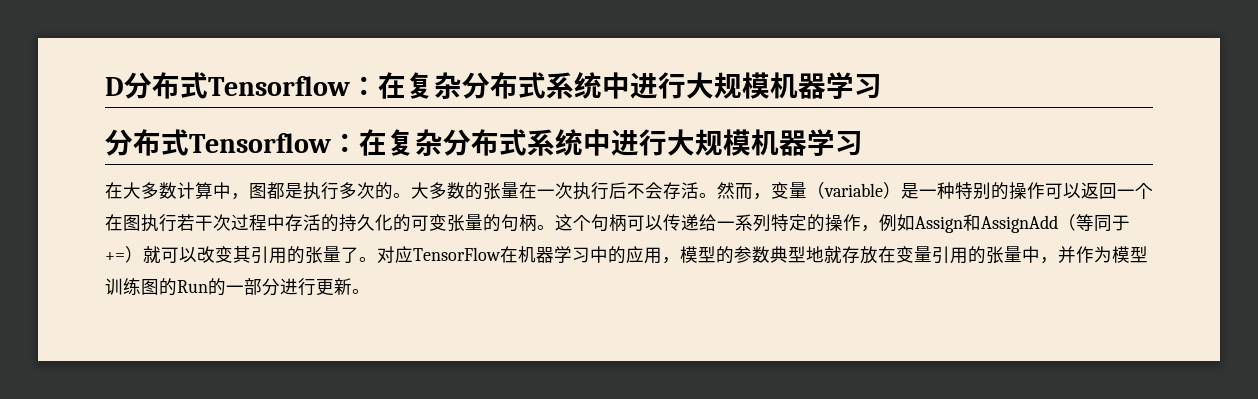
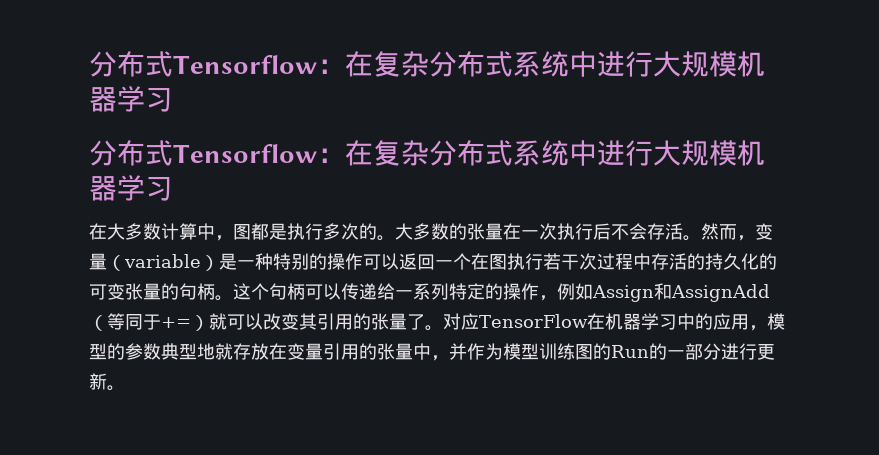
[105,77,124,96] D -> (89, 64) none

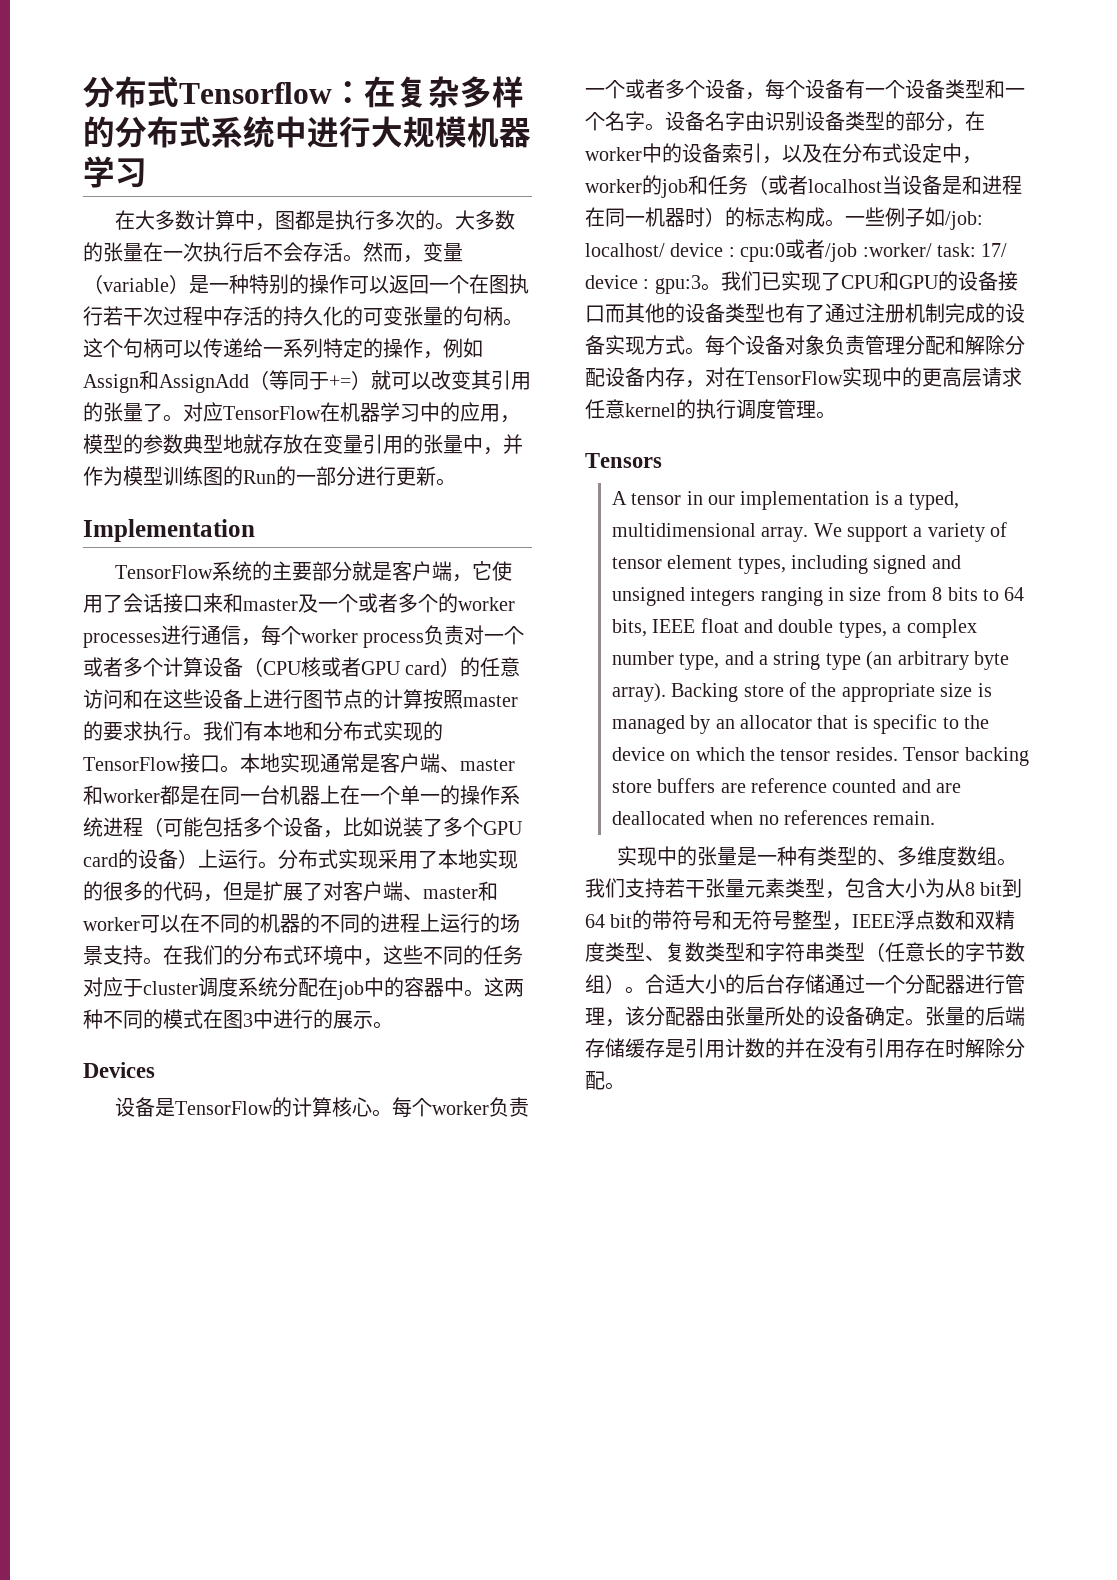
[89,51,765,77] [89,86,173,112] [89,140,429,166] 分布式Tensorflow：在复杂分布式系统中进行大规模机器学习 // 分布式Tensorflow：在复杂 -> [83,76,524,108] [83,116,115,148] 分布式Tensorflow：在复杂多样的
(125, 388) none -> [83,519,255,542] [115,561,513,582] [83,593,515,613] [83,625,525,648] [83,657,521,677] [83,689,518,709] [83,721,443,741] [83,753,515,773] [83,785,520,805] [83,817,523,838] [83,849,518,869] [83,881,498,902] [83,913,520,933] [83,945,523,966] [83,977,524,1000] [83,1009,393,1029] [83,1062,155,1078] [115,1097,530,1118] [585,79,1025,100] [585,111,985,132] [585,143,982,164] [585,175,1022,198] [585,207,983,230] [585,239,1008,262] [585,271,1018,294] [585,303,1025,323] [585,335,1025,356] [585,367,1022,388] [585,399,836,419] [585,453,662,468] [611,491,959,510] [611,522,1008,542] [611,555,961,574] [611,586,1025,606] [611,618,977,638] [611,651,1009,670] [611,682,992,702] [611,714,989,734] [611,747,1029,766] [611,778,962,793] [611,810,936,825] [617,846,1018,866] [585,878,1023,899] [585,910,1016,931] [585,942,1025,962] [585,974,1025,994] [585,1006,1025,1027] [585,1038,1025,1058] [585,1071,625,1090] // Implementation // TensorFlow系统的主要部分就是客户端，它使用了会话接口来和master及一个或者多个的worker processes进行通信，每个worker process负责对一个或者多个计算设备（CPU核或者GPU card）的任意访问和在这些设备上进行图节点的计算按照master的要求执行。我们有本地和分布式实现的TensorFlow接口。本地实现通常是客户端、master和worker都是在同一台机器上在一个单一的操作系统进程（可能包括多个设备，比如说装了多个GPU card的设备）上运行。分布式实现采用了本地实现的很多的代码，但是扩展了对客户端、master和worker可以在不同的机器的不同的进程上运行的场景支持。在我们的分布式环境中，这些不同的任务对应于cluster调度系统分配在job中的容器中。这两种不同的模式在图3中进行的展示。 // Devices // 设备是TensorFlow的计算核心。每个worker负责一个或者多个设备，每个设备有一个设备类型和一个名字。设备名字由识别设备类型的部分，在worker中的设备索引，以及在分布式设定中，worker的job和任务（或者localhost当设备是和进程在同一机器时）的标志构成。一些例子如/job: localhost/ device : cpu:0或者/job :worker/ task: 17/ device : gpu:3。我们已实现了CPU和GPU的设备接口而其他的设备类型也有了通过注册机制完成的设备实现方式。每个设备对象负责管理分配和解除分配设备内存，对在TensorFlow实现中的更高层请求任意kernel的执行调度管理。 // Tensors // A tensor in our implementation is a typed, multidimensional array. We support a variety of tensor element types, including signed and unsigned integers ranging in size from 8 bits to 64 bits, IEEE float and double types, a complex number type, and a string type (an arbitrary byte array). Backing store of the appropriate size is managed by an allocator that is specific to the device on which the tensor resides. Tensor backing store buffers are reference counted and are deallocated when no references remain. // 实现中的张量是一种有类型的、多维度数组。我们支持若干张量元素类型，包含大小为从8 bit到64 bit的带符号和无符号整型，IEEE浮点数和双精度类型、复数类型和字符串类型（任意长的字节数组）。合适大小的后台存储通过一个分配器进行管理，该分配器由张量所处的设备确定。张量的后端存储缓存是引用计数的并在没有引用存在时解除分配。

